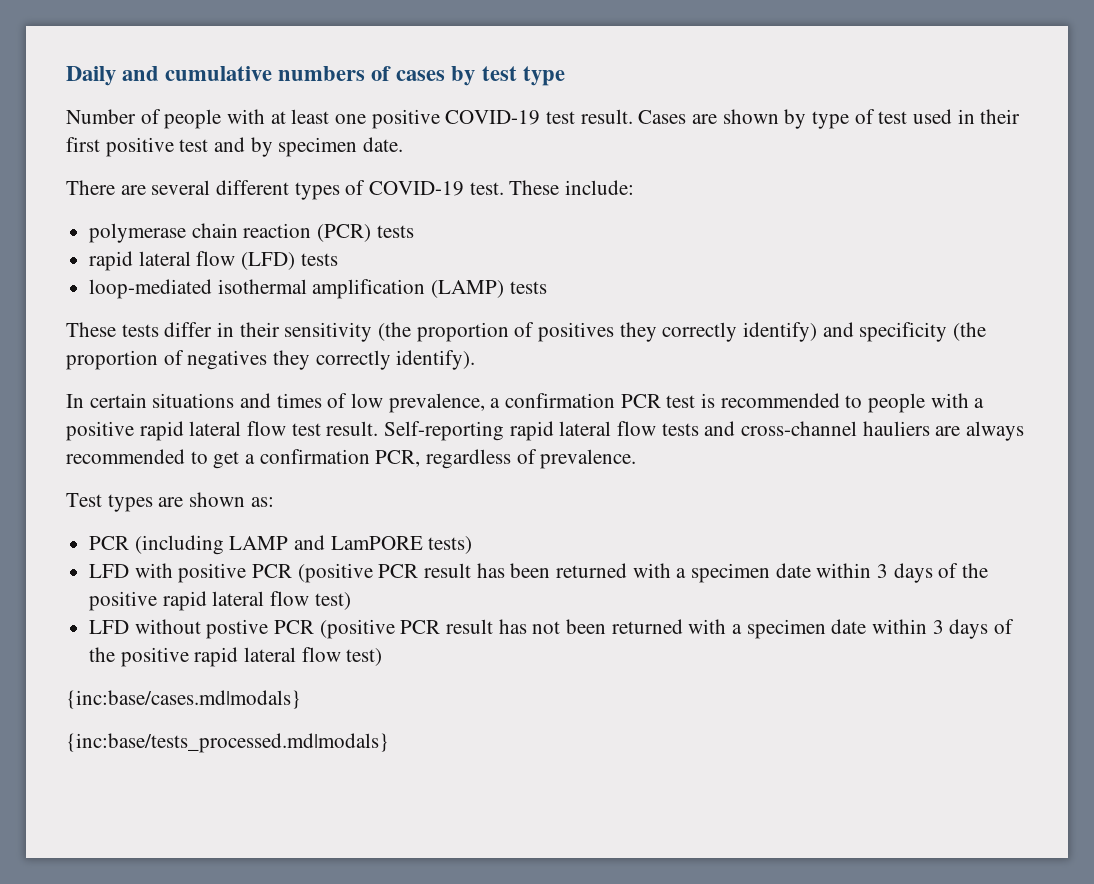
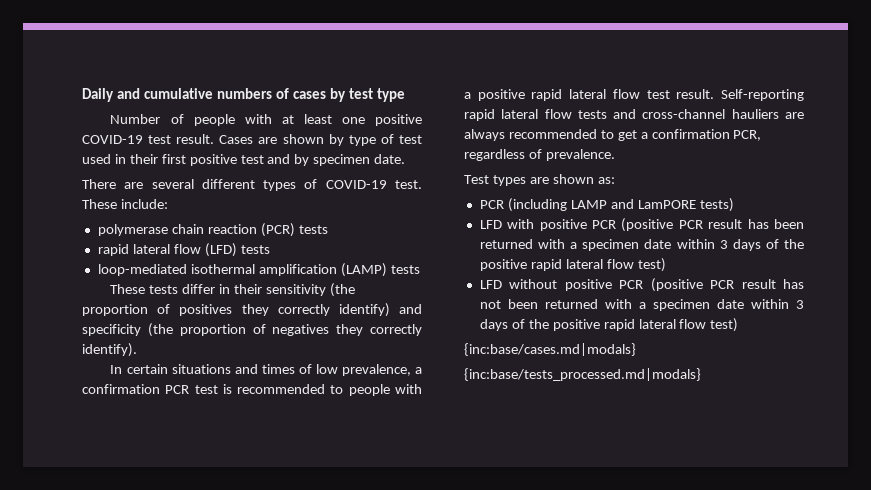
[206,619,269,639] postive -> [564,279,612,291] positive

